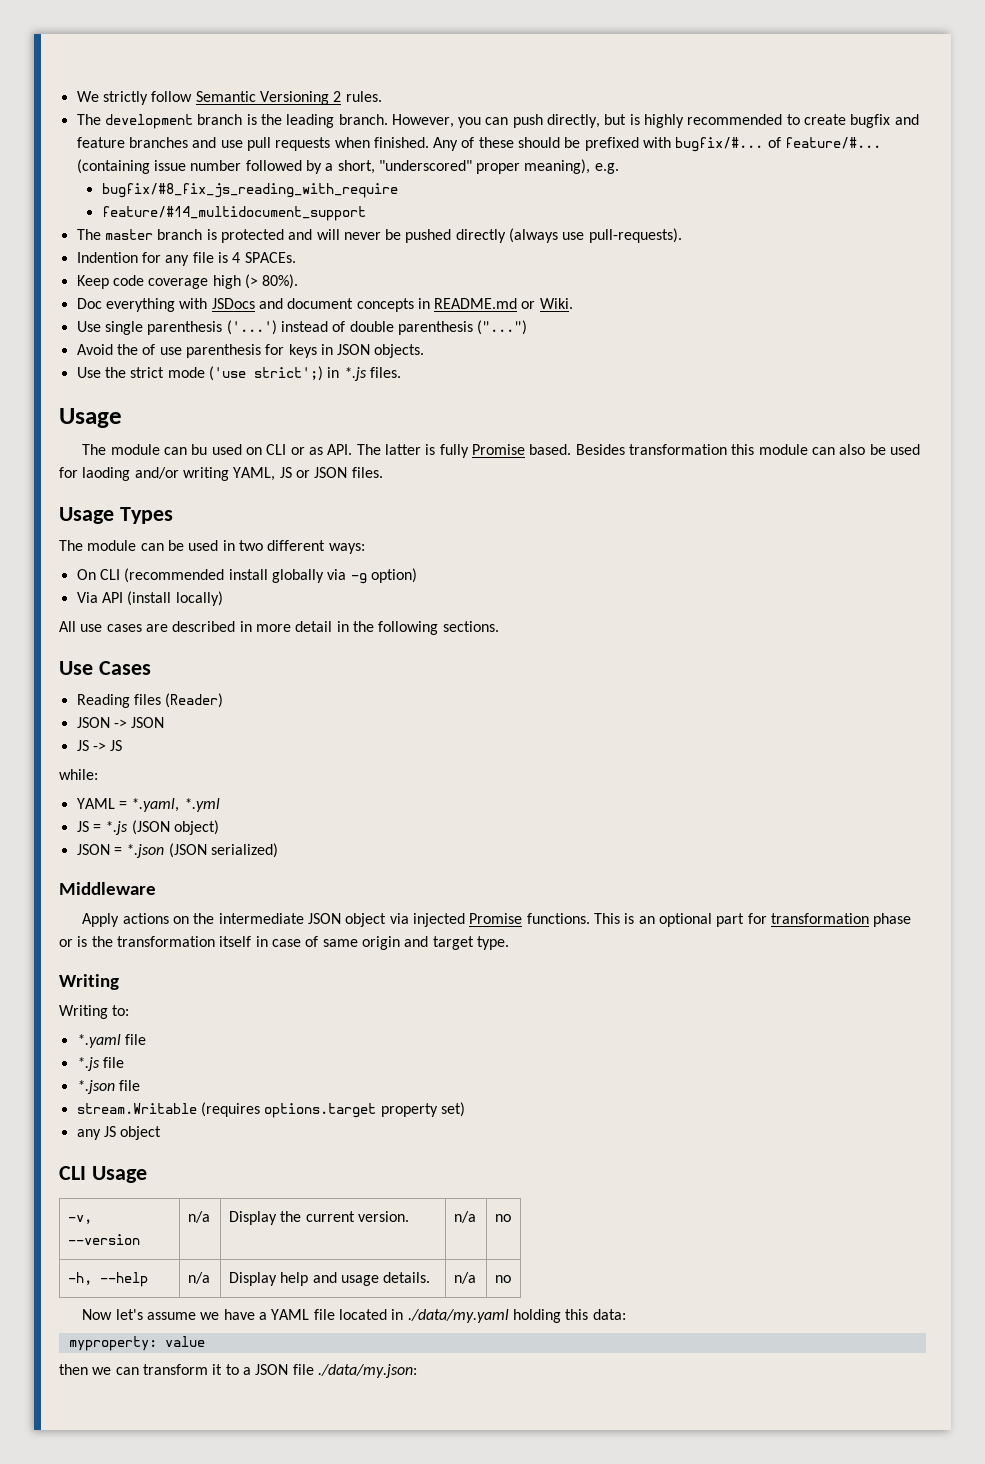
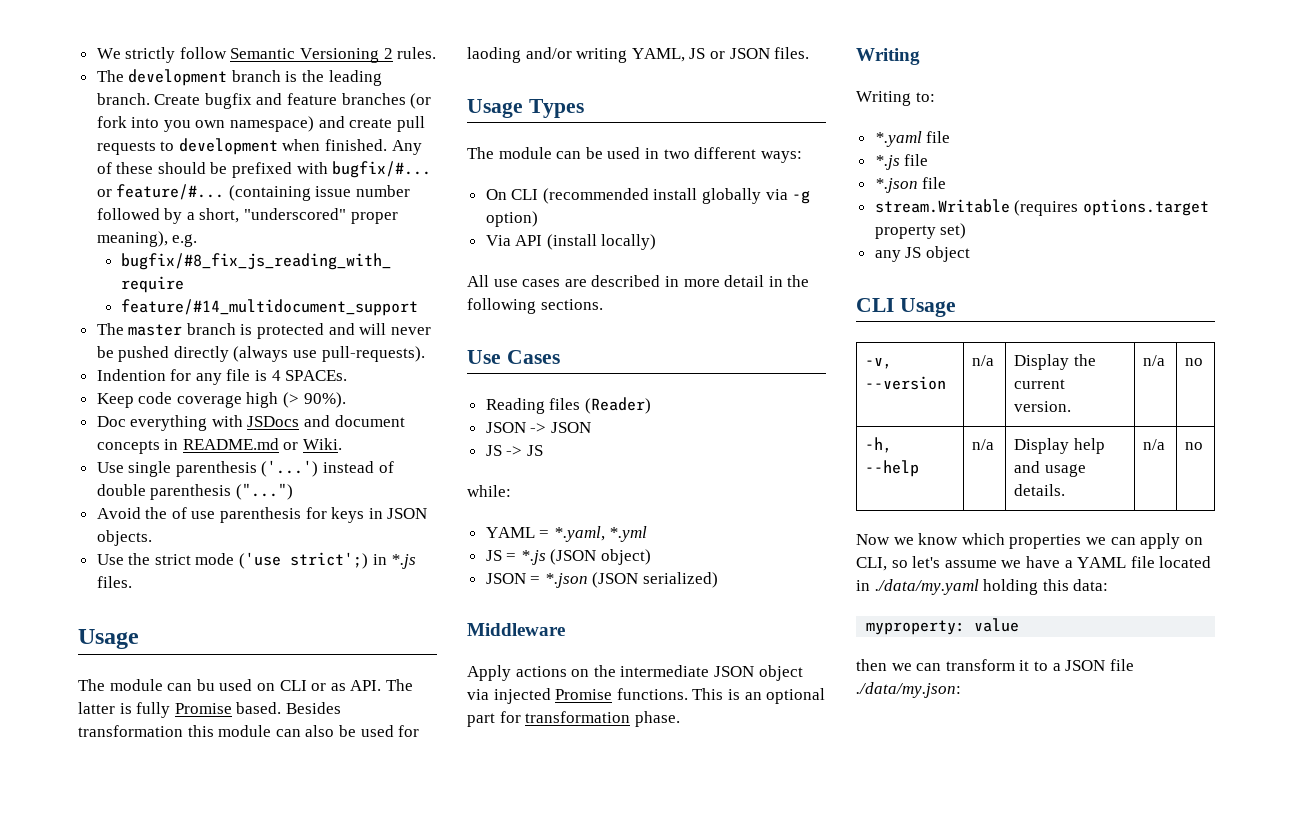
[391,114,919,128] [76,137,331,151] However, you can push directly, but is highly recommended to create bugfix and feature branches and use pull requests -> [154,93,432,109] [96,116,425,132] [96,138,278,155] Create bugfix and feature branches (or fork into you own namespace) and create pull requests to development
[767,137,781,148] of -> [96,189,112,197] or
[262,274,299,289] 80%). -> [303,392,346,408] 90%).
[873,913,912,927] [59,936,509,950] phase or is the transformation itself in case of same origin and target type. -> [634,711,680,727] phase.
(113, 1314) none -> [893,533,1203,549] [856,557,908,571] we know which properties we can apply on CLI, so

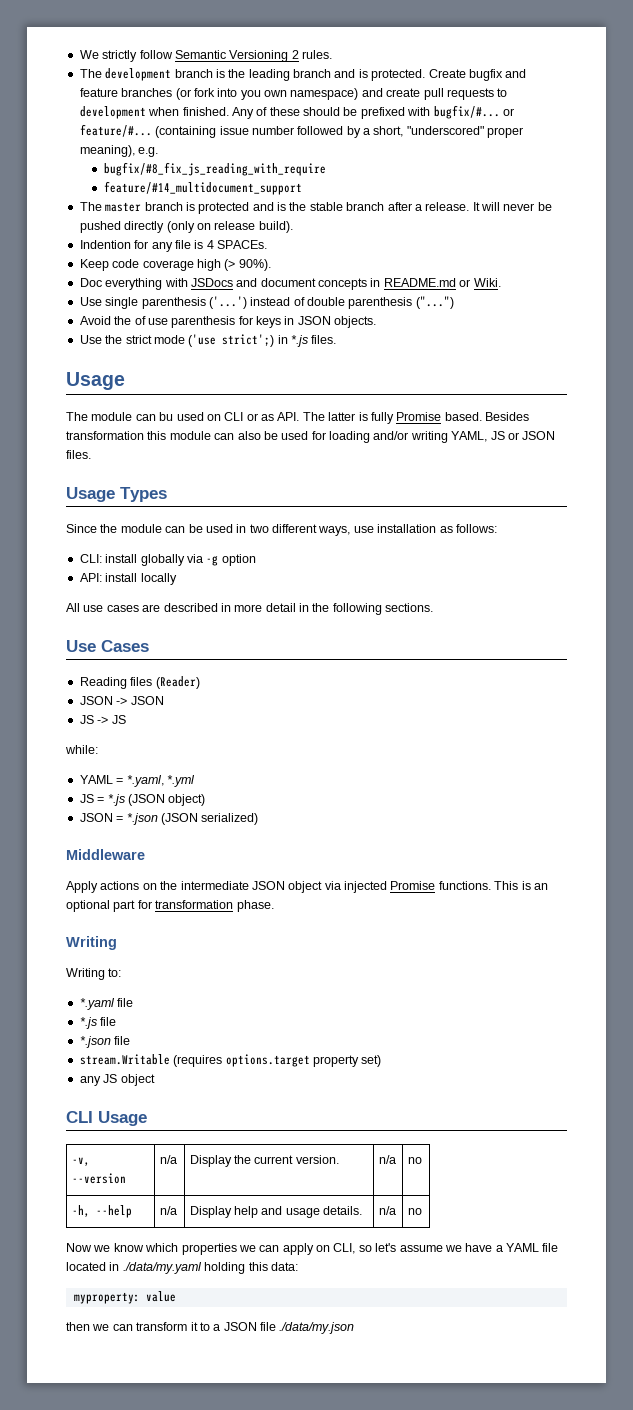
[96,93,150,105] branch. -> [293,69,426,81] branch and is protected.
(355, 329) none -> [277,202,480,211] is the stable branch after a release. It
[233,346,425,362] (always use pull-requests). -> [166,221,293,233] (only on release build).
[467,47,521,63] laoding -> [329,431,370,443] loading
[467,147,494,159] The -> [66,524,118,533] Since the
[760,151,802,163] [485,188,811,204] [485,211,538,227] [485,234,657,250] ways: // On CLI (recommended install globally via -g option) // Via API (install locally) -> [318,524,497,536] [79,554,256,566] [79,573,177,585] ways, use installation as follows: // CLI: install globally via -g option // API: install locally
[856,682,961,698] ./data/my.json: -> [279,1322,355,1334] ./data/my.json

